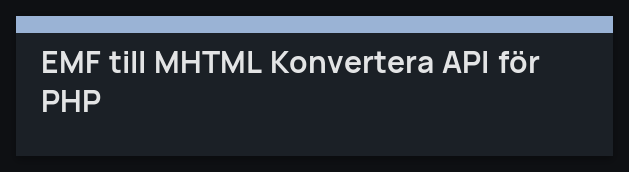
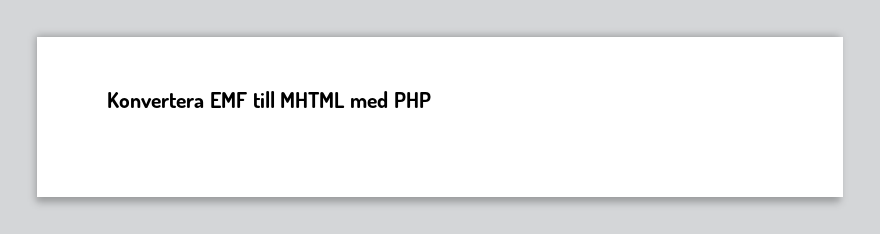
(41, 62) none -> [107,92,204,108] Konvertera
[270,51,540,73] Konvertera API för -> [350,91,389,108] med

